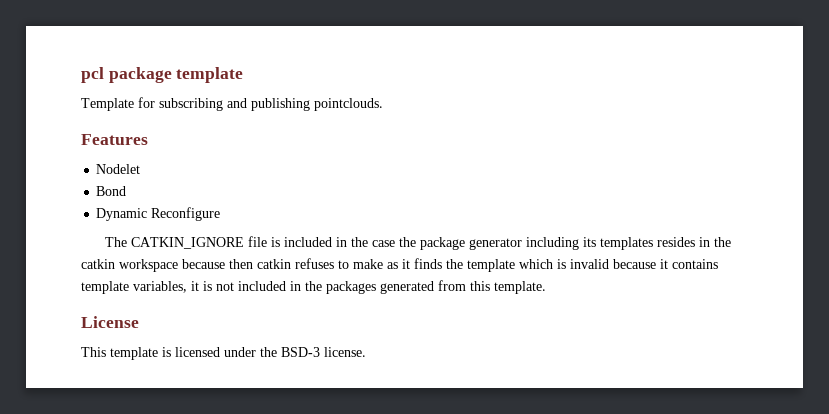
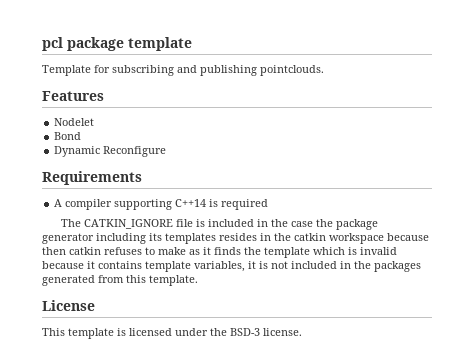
(221, 214) none -> [42,171,142,185] [54,199,269,210] // Requirements // A compiler supporting C++14 is required

